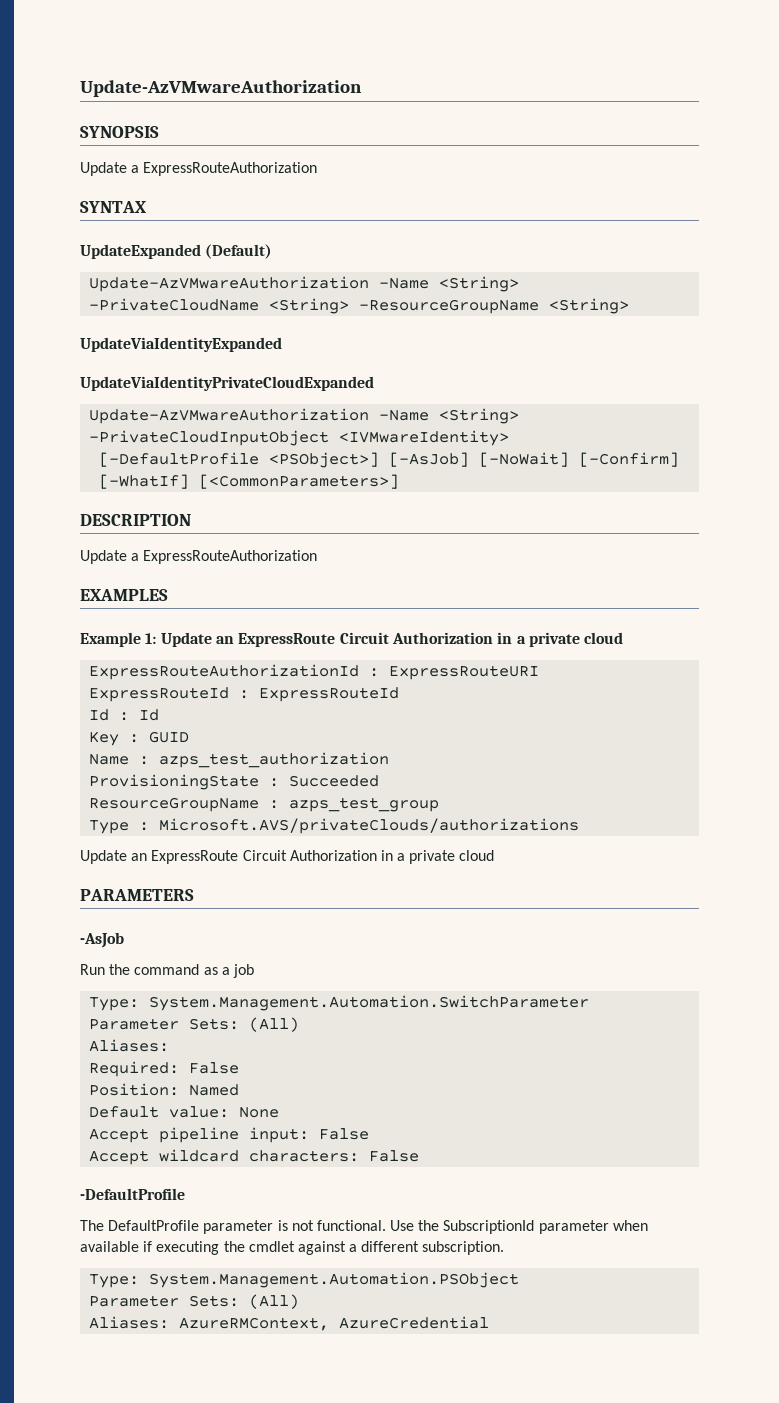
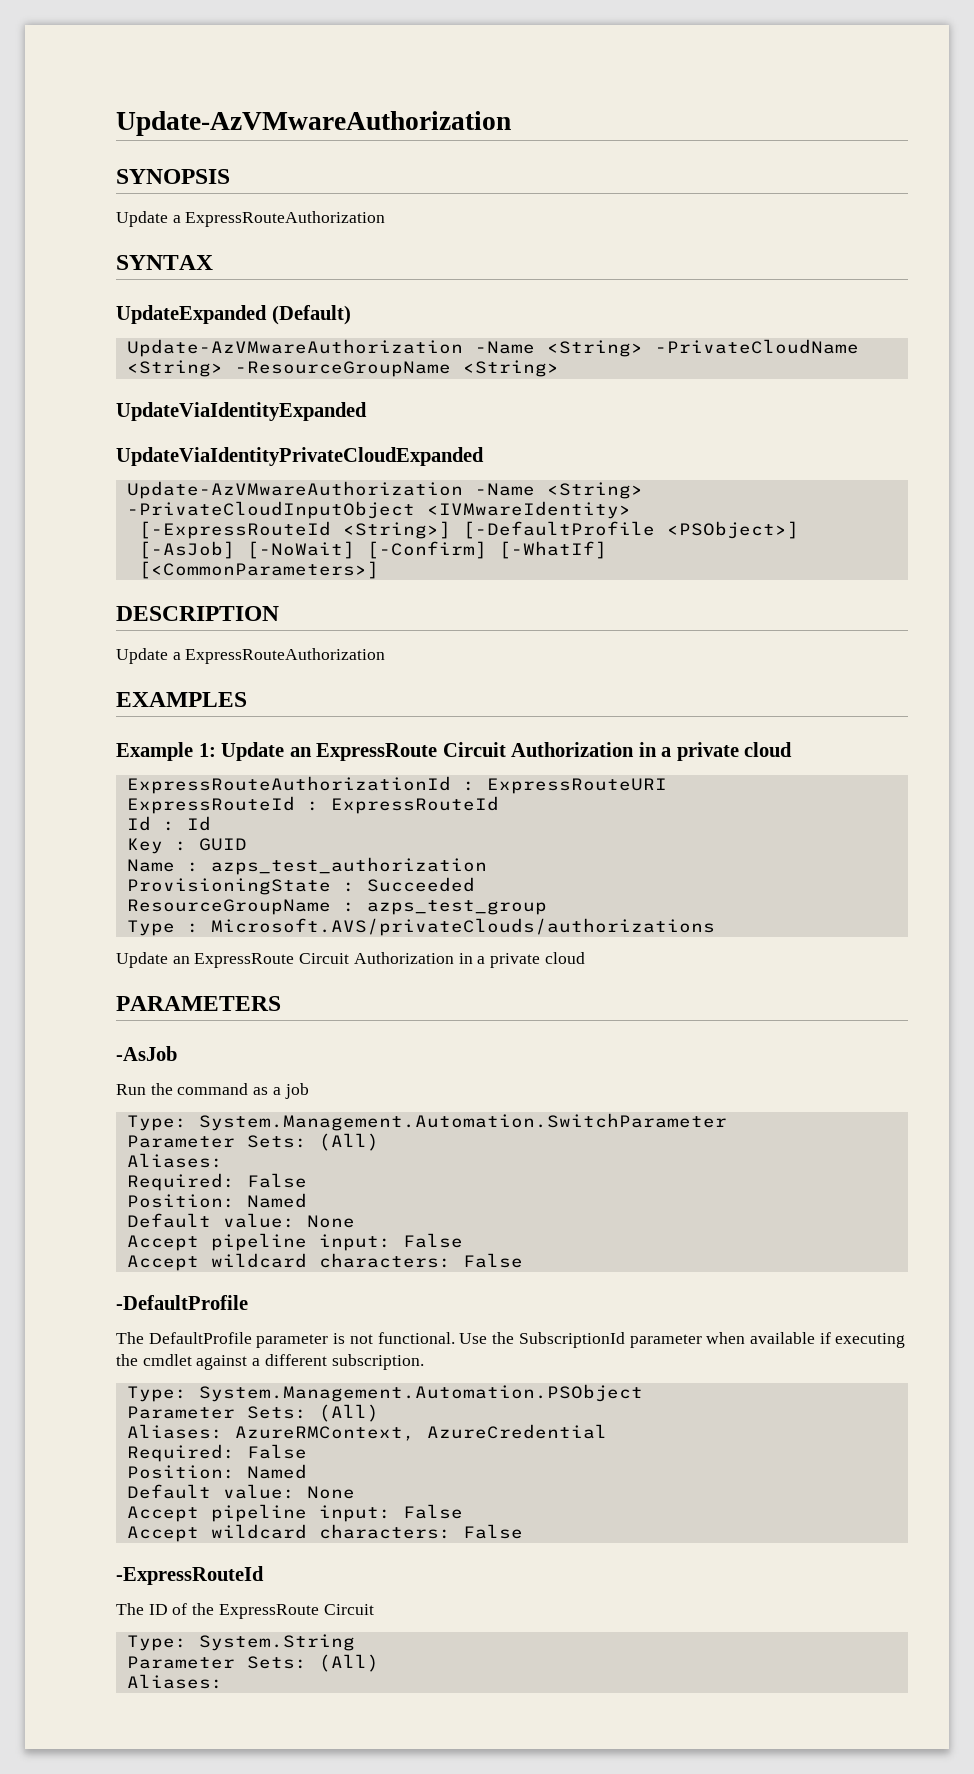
(510, 438) none -> [138,521,451,539] [-ExpressRouteId <String>]
(190, 481) none -> (607, 550) //
(490, 1322) none -> [126,1444,307,1462] [126,1464,307,1479] [126,1484,355,1499] [126,1504,463,1522] [126,1524,523,1542] [116,1566,264,1585] [116,1603,374,1619] [126,1634,355,1651] [126,1654,379,1672] [126,1674,223,1689] // Required: False // Position: Named // Default value: None // Accept pipeline input: False // Accept wildcard characters: False // -ExpressRouteId // The ID of the ExpressRoute Circuit // Type: System.String // Parameter Sets: (All) // Aliases:

